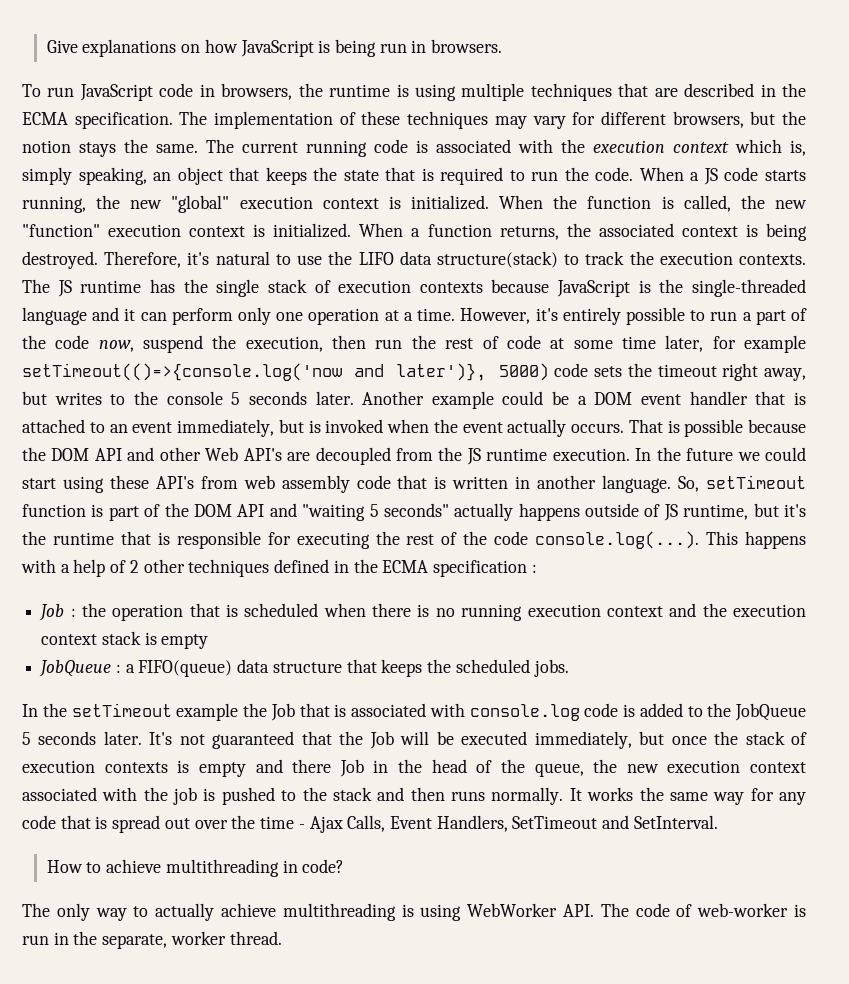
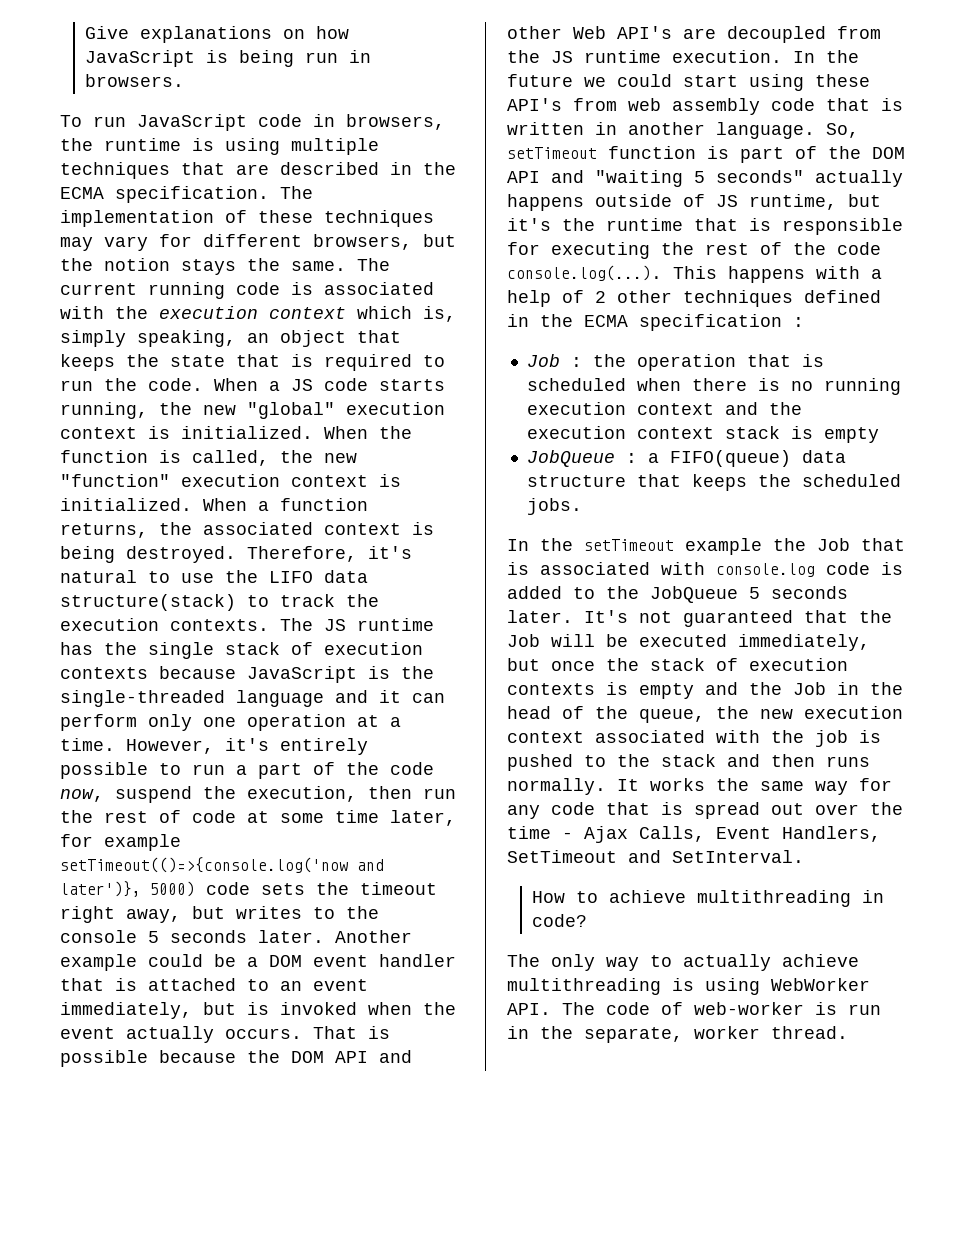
[292,759,332,773] there -> [749,682,782,695] the

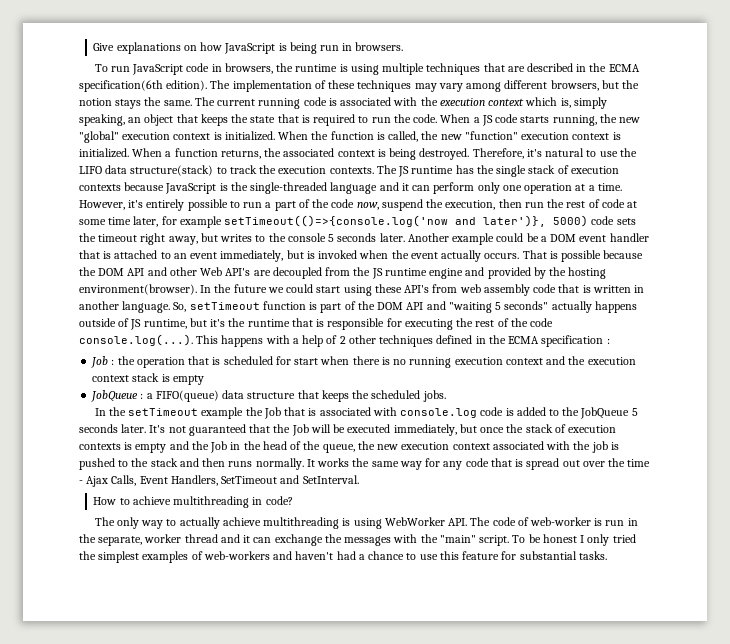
[115,186,269,203] specification. -> [79,80,208,92] specification(6th edition).
[159,234,192,247] for -> [466,82,502,92] among
[672,50,782,63] execution. -> [429,267,607,279] [79,284,197,295] engine and provided by the hosting environment(browser).
(626, 384) none -> [275,356,319,365] for start
[771,1026,848,1039] thread. -> [184,534,636,546] [79,551,607,563] thread and it can exchange the messages with the "main" script. To be honest I only tried the simplest examples of web-workers and haven't had a chance to use this feature for substantial tasks.

